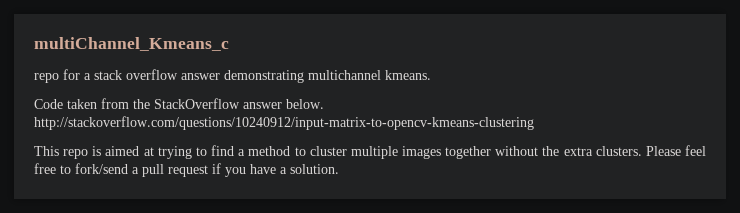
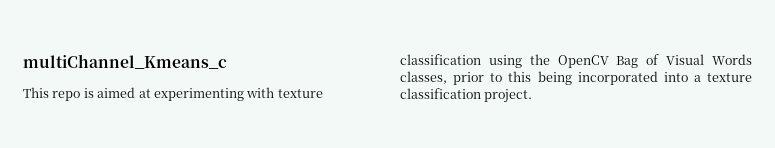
[34,69,431,83] [34,98,324,109] [34,116,534,130] // repo for a stack overflow answer demonstrating multichannel kmeans. // Code taken from the StackOverflow answer below. http://stackoverflow.com/questions/10240912/input-matrix-to-opencv-kmeans-clustering -> (227, 61) none
[157,145,706,159] [34,163,339,177] trying to find a method to cluster multiple images together without the extra clusters. Please feel free to fork/send a pull request if you have a solution. -> [153,87,323,101] [400,54,752,68] [400,71,752,85] [400,88,533,103] experimenting with texture classification using the OpenCV Bag of Visual Words classes, prior to this being incorporated into a texture classification project.

